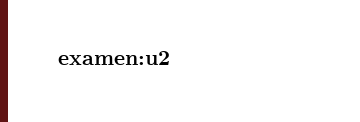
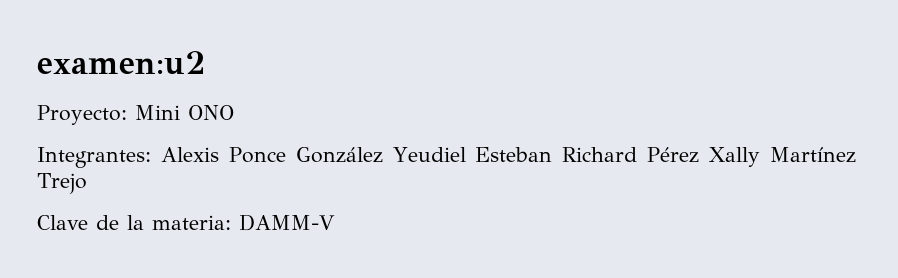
(170, 58) none -> [37,105,234,125] [37,147,856,168] [37,173,87,194] [37,214,335,231] // Proyecto: Mini ONO // Integrantes: Alexis Ponce González Yeudiel Esteban Richard Pérez Xally Martínez Trejo // Clave de la materia: DAMM-V

